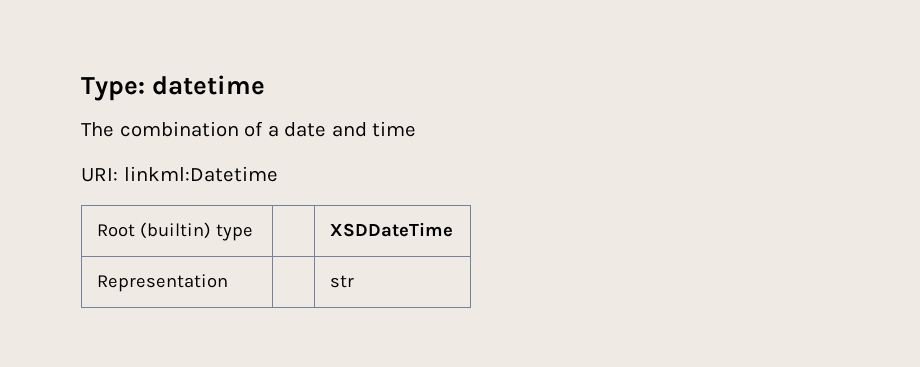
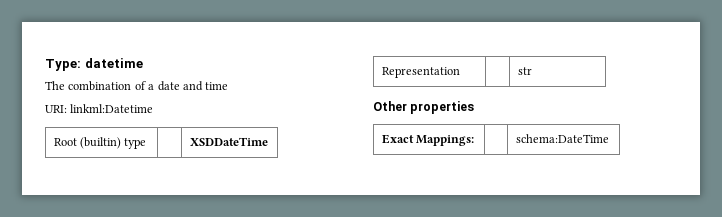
(354, 281) none -> [373,101,475,114] [381,134,474,146] [515,134,609,143] // Other properties // Exact Mappings: | | schema:DateTime

